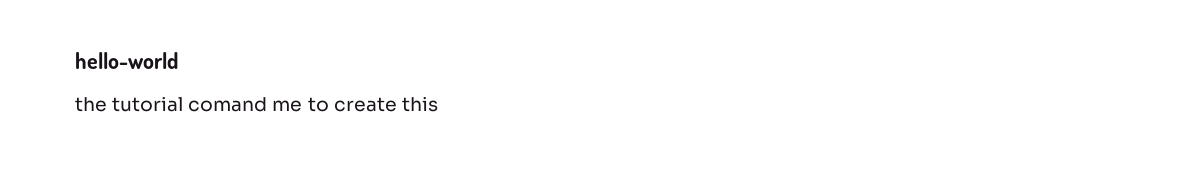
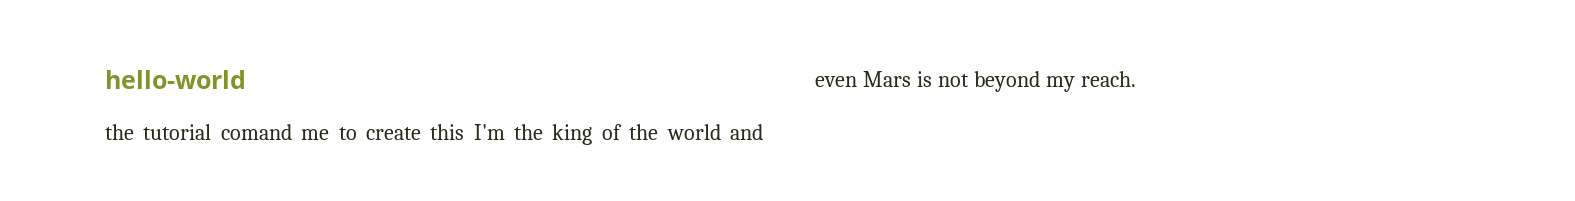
(438, 104) none -> [473,124,763,145] [815,71,1136,92] I'm the king of the world and even Mars is not beyond my reach.

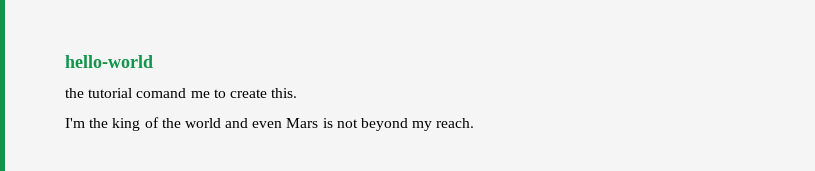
[430,124,465,140] this -> [271,88,298,98] this. //

